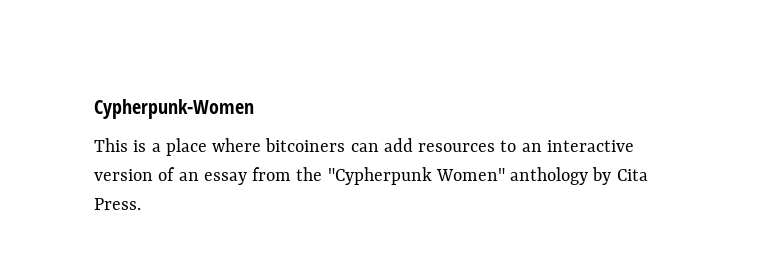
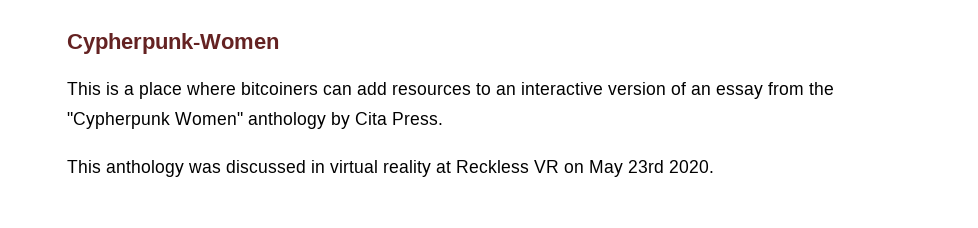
(141, 204) none -> [67,160,714,177] // This anthology was discussed in virtual reality at Reckless VR on May 23rd 2020.

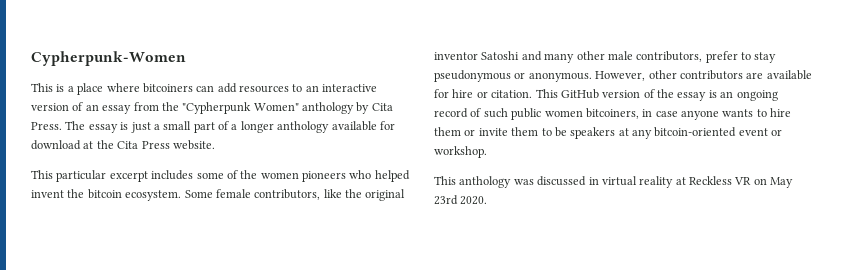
(443, 118) none -> [65,121,395,133] [31,140,215,150] [31,170,410,182] [31,189,406,201] [434,51,777,63] [434,70,812,82] [434,89,778,101] [434,108,792,120] [434,127,783,139] [434,146,487,158] The essay is just a small part of a longer anthology available for download at the Cita Press website. // This particular excerpt includes some of the women pioneers who helped invent the bitcoin ecosystem. Some female contributors, like the original inventor Satoshi and many other male contributors, prefer to stay pseudonymous or anonymous. However, other contributors are available for hire or citation. This GitHub version of the essay is an ongoing record of such public women bitcoiners, in case anyone wants to hire them or invite them to be speakers at any bitcoin-oriented event or workshop.

